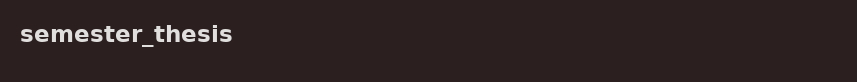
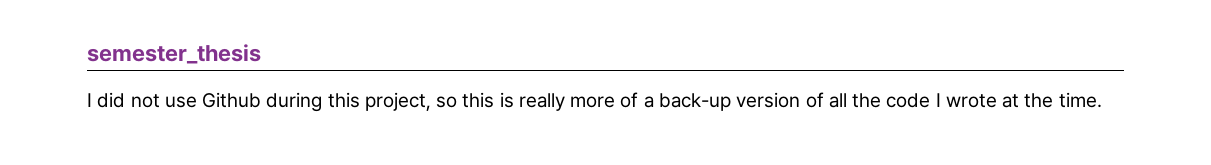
(233, 36) none -> [87,92,1102,112] // I did not use Github during this project, so this is really more of a back-up version of all the code I wrote at the time.

